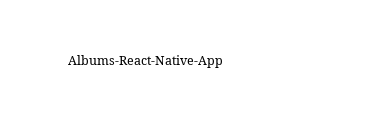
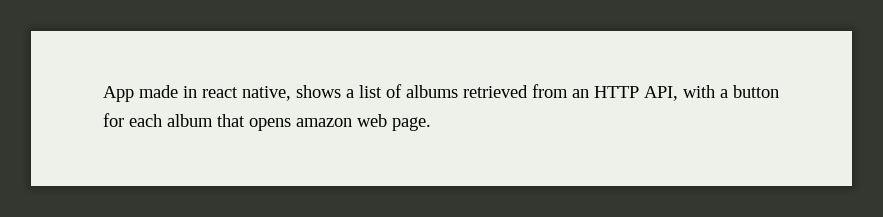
[68,55,223,68] Albums-React-Native-App -> [103,84,779,102] [103,113,431,131] App made in react native, shows a list of albums retrieved from an HTTP API, with a button for each album that opens amazon web page.

